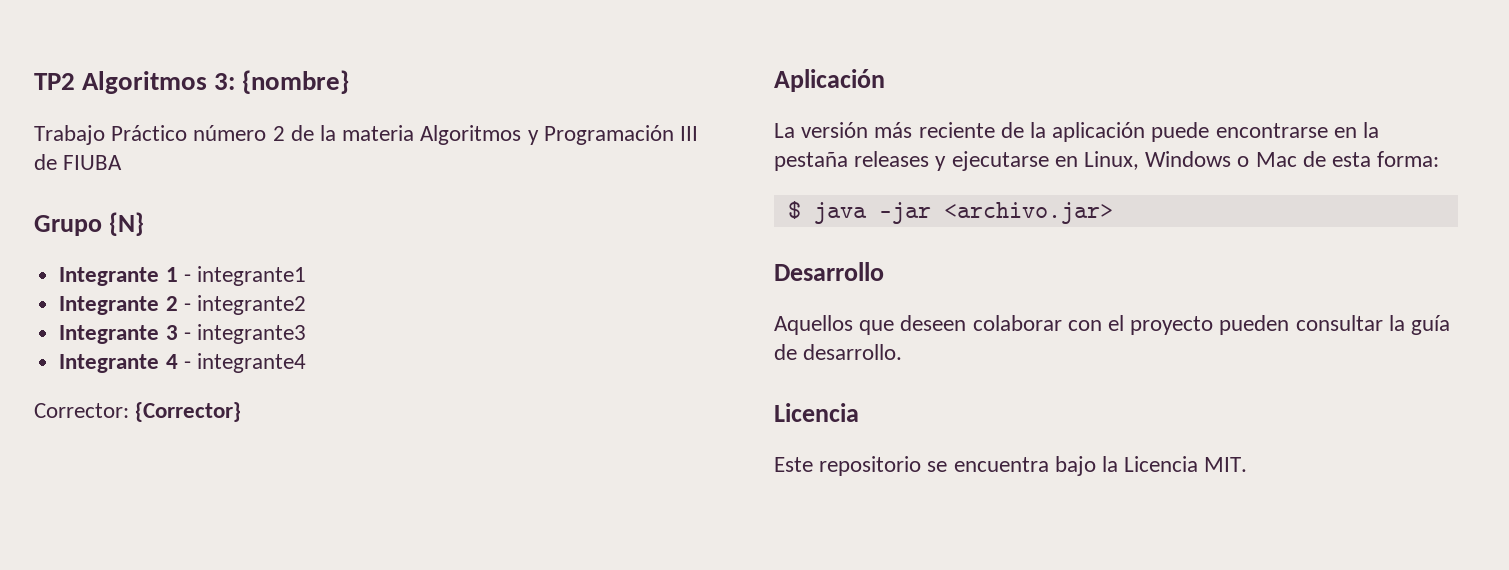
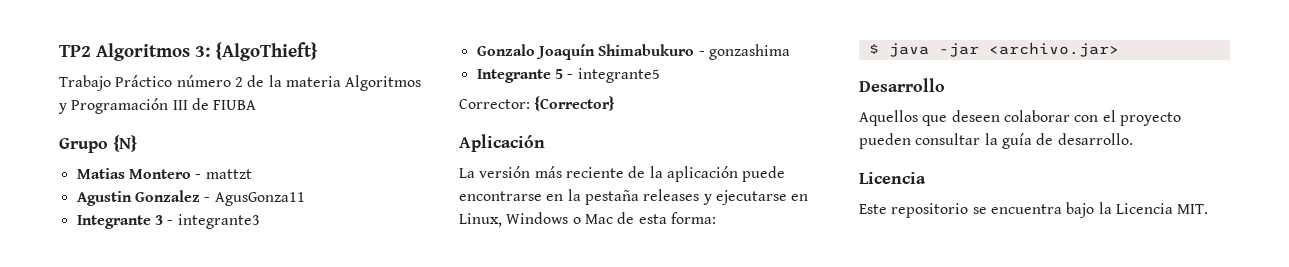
[242,70,350,94] {nombre} -> [215,42,318,61] {AlgoThieft}
[59,266,306,286] [59,295,306,315] [59,324,306,344] [59,353,306,373] Integrante 1 - integrante1 // Integrante 2 - integrante2 // Integrante 3 - integrante3 // Integrante 4 - integrante4 -> [76,168,252,179] [76,190,305,206] [76,214,260,229] [476,44,790,60] [476,68,660,83] Matias Montero - mattzt // Agustin Gonzalez - AgusGonza11 // Integrante 3 - integrante3 // Gonzalo Joaquín Shimabukuro - gonzashima // Integrante 5 - integrante5

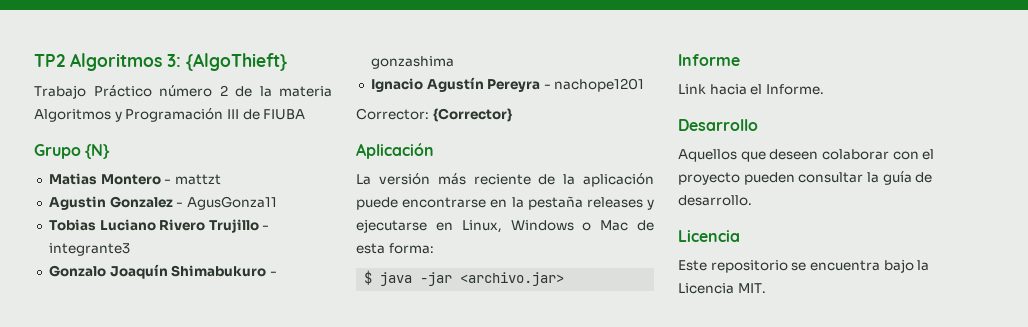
[76,215,163,229] Integrante 3 -> [48,219,259,233] Tobias Luciano Rivero Trujillo
[476,68,660,83] Integrante 5 - integrante5 -> [370,77,645,92] Ignacio Agustín Pereyra - nachope1201
(1119, 49) none -> [678,54,740,66] [678,84,824,95] // Informe // Link hacia el Informe.

